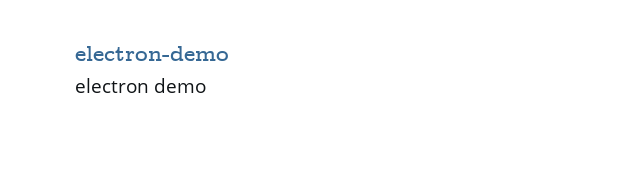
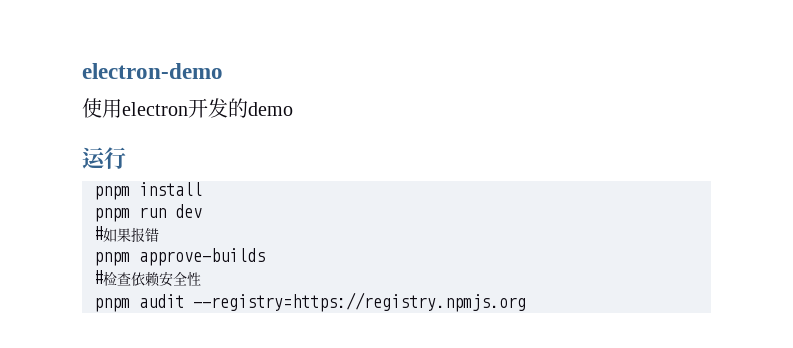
[75,78,206,93] electron demo -> [82,98,293,118] [82,147,126,169] [94,182,202,200] [94,204,202,222] [94,226,159,242] [94,248,265,266] [94,270,201,287] [94,292,526,312] 使用electron开发的demo // 运行 // pnpm install // pnpm run dev // #如果报错 // pnpm approve-builds // #检查依赖安全性 // pnpm audit --registry=https://registry.npmjs.org

